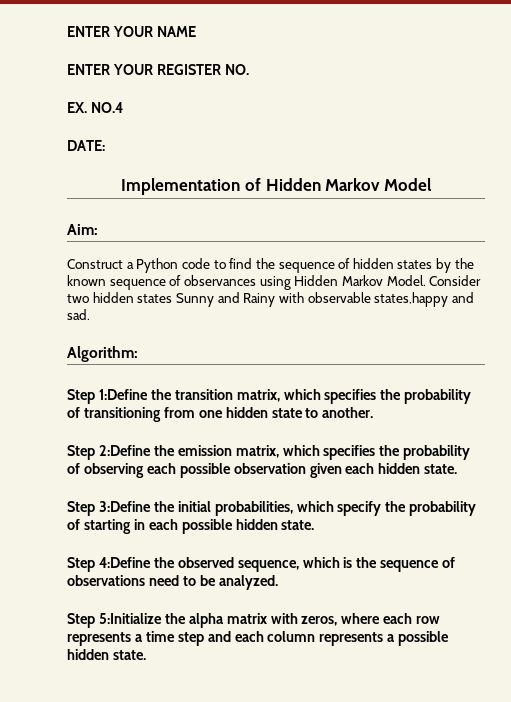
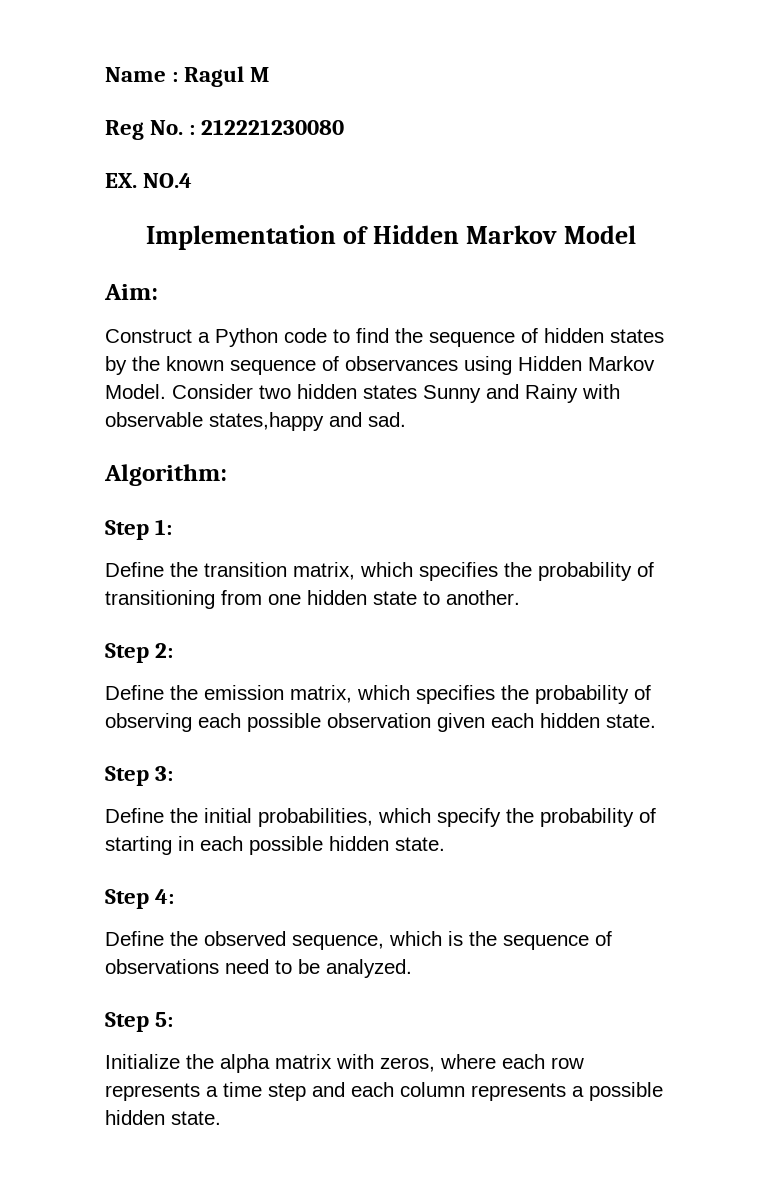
[67,26,196,37] [67,64,249,75] ENTER YOUR NAME // ENTER YOUR REGISTER NO. -> [105,66,270,87] [105,119,345,140] Name : Ragul M // Reg No. : 212221230080
[67,140,105,151] // DATE: -> (193, 180) none
[98,389,148,400] 1:Define -> [155,519,173,535] [105,562,164,577] 1: // Define
[98,445,151,456] 2:Define -> [155,643,174,658] [105,685,164,700] 2: // Define
[98,501,151,512] 3:Define -> [155,766,174,781] [105,808,164,823] 3: // Define
[98,557,151,568] 4:Define -> [155,889,175,904] [105,931,164,946] 4: // Define
[98,613,162,624] 5:Initialize -> [155,1012,174,1027] [105,1054,180,1069] 5: // Initialize

